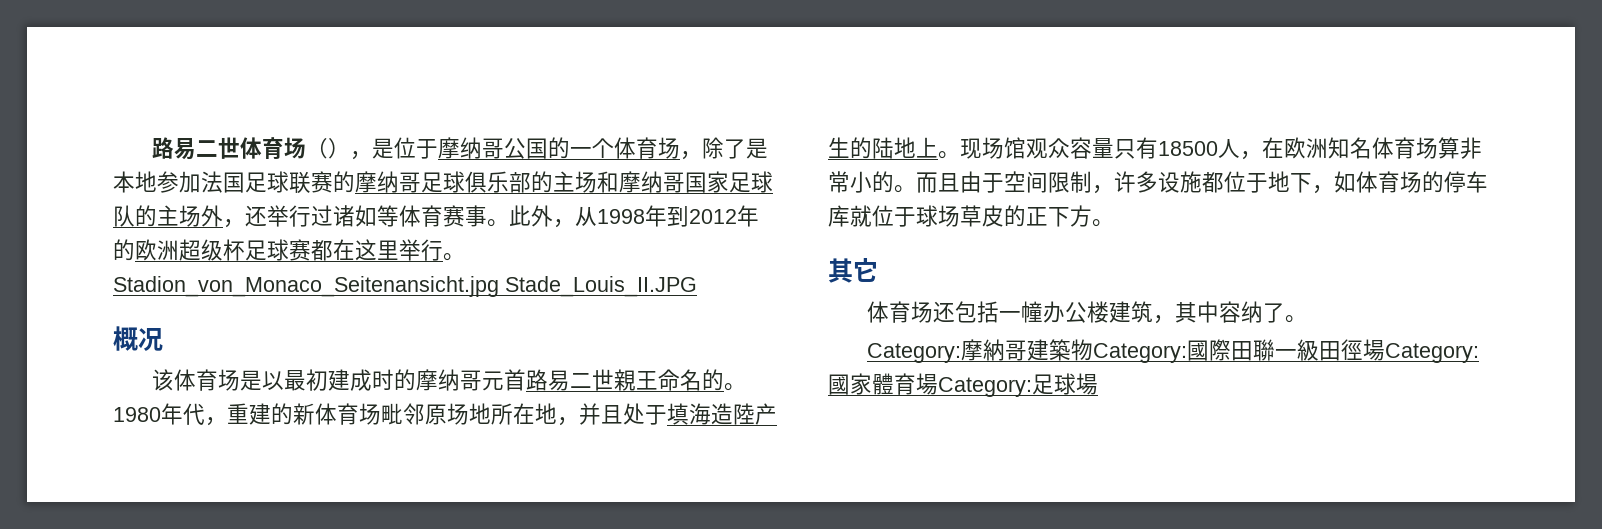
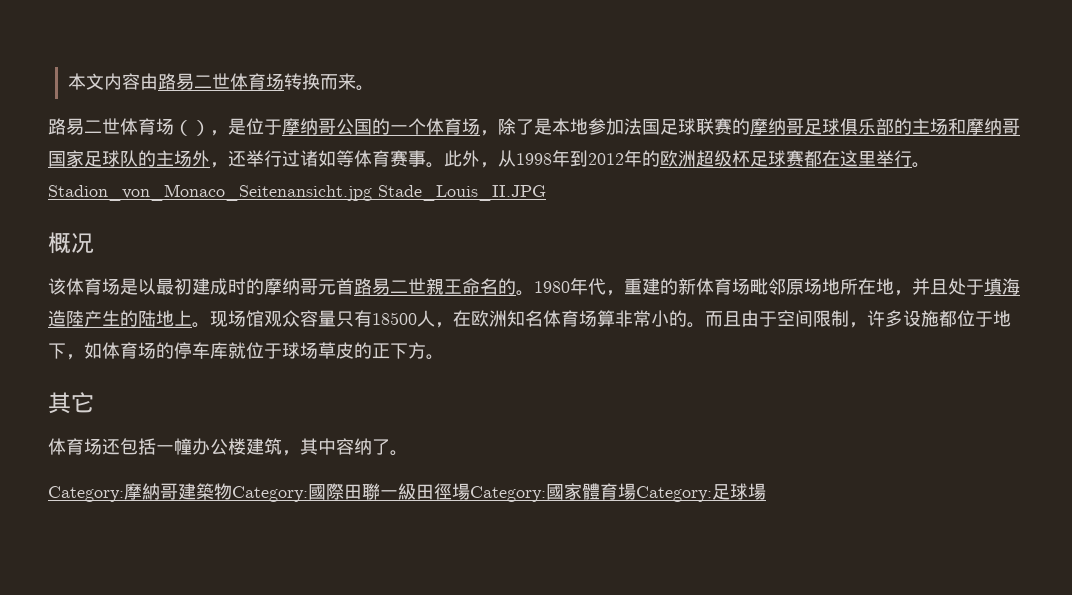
(152, 148) none -> [67,73,374,91] 本文内容由路易二世体育场转换而来。 //

